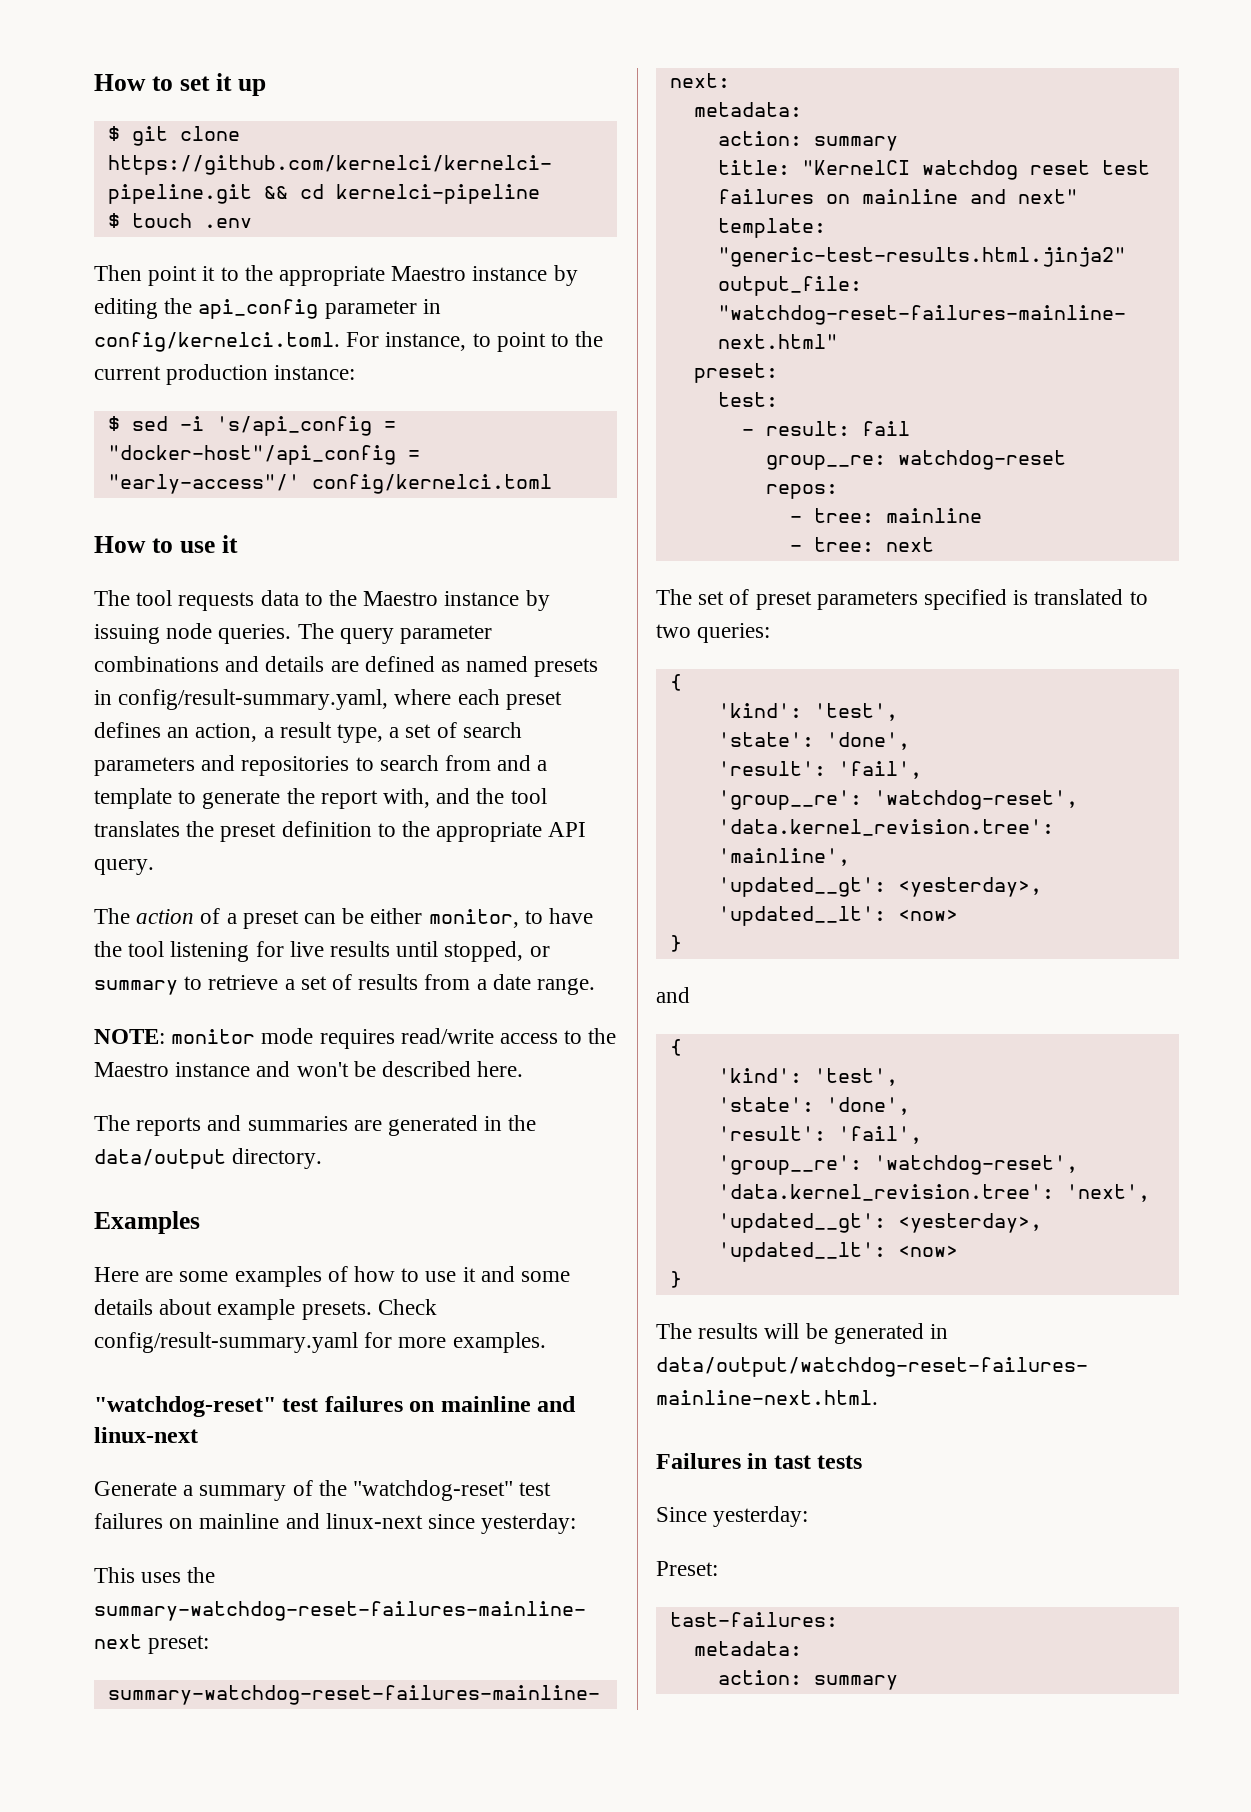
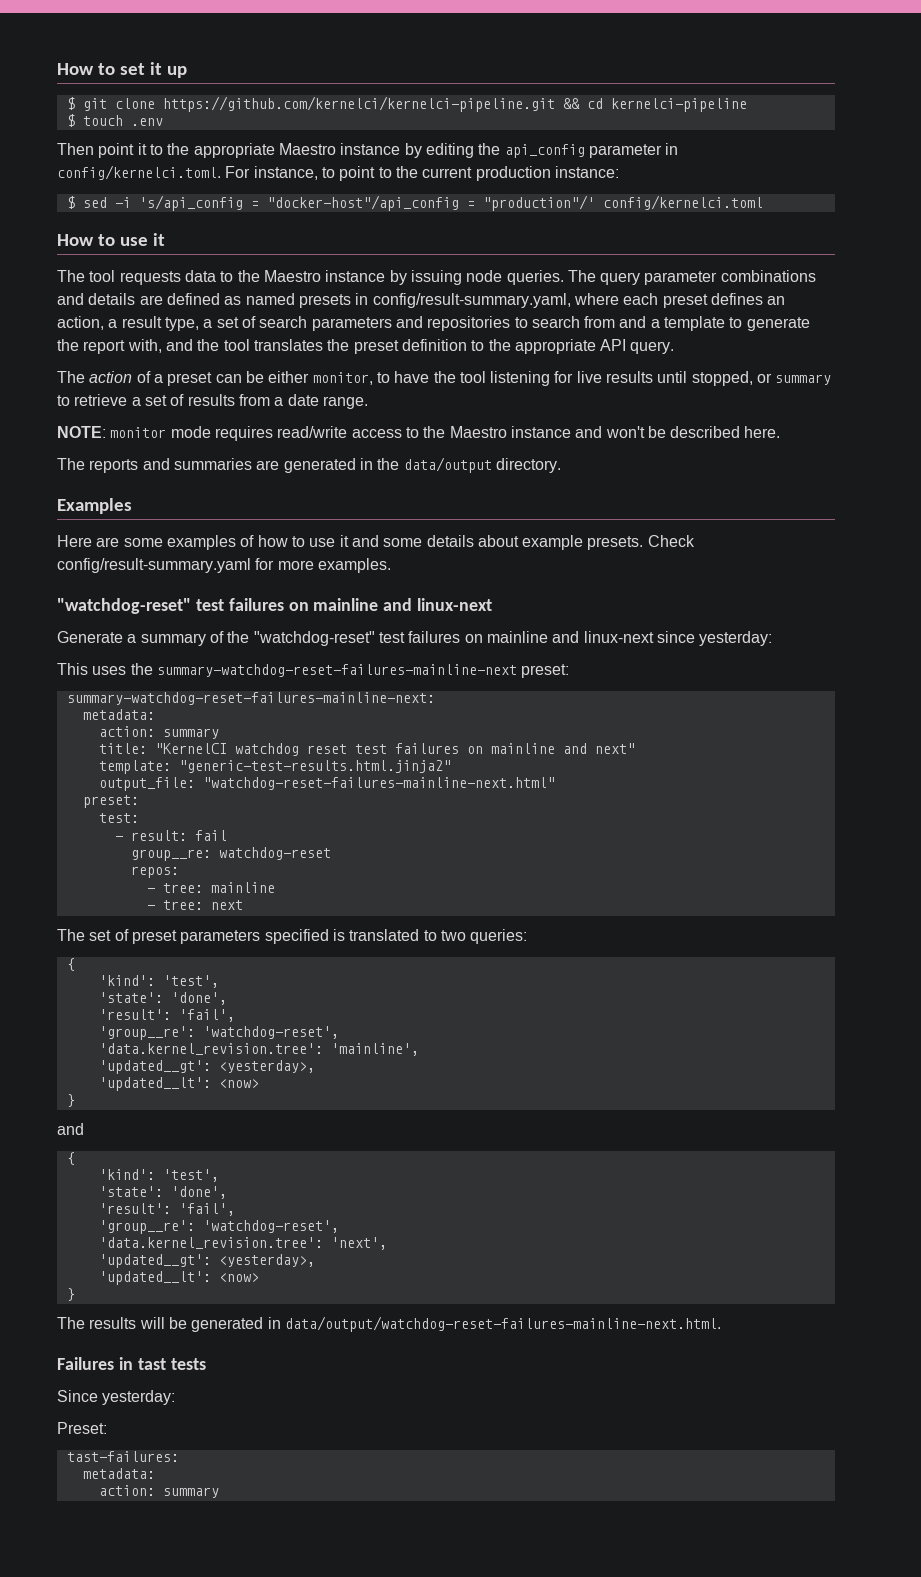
[107,474,300,494] "early-access"/' -> [482,195,595,211] "production"/'

